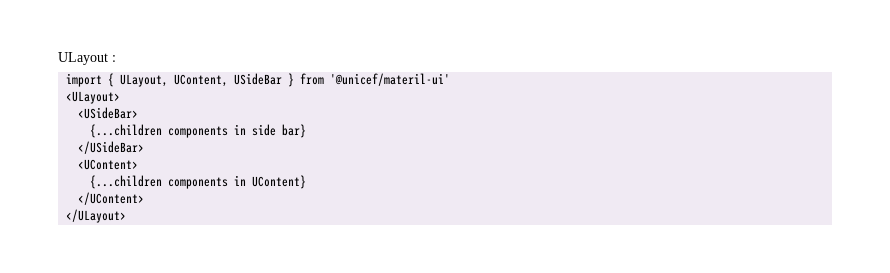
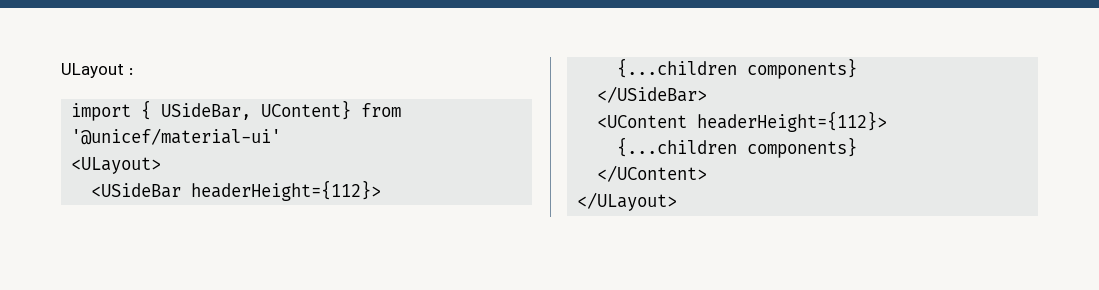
[120,73,451,87] ULayout, UContent, USideBar } from '@unicef/materil-ui' -> [161,100,402,120] [71,128,282,145] USideBar, UContent} from '@unicef/material-ui'
[78,107,139,119] [90,124,307,138] <USideBar> // {...children components in side bar} -> [91,180,382,201] [617,58,858,79] <USideBar headerHeight={112}> // {...children components}
[78,159,139,170] [90,175,307,189] <UContent> // {...children components in UContent} -> [597,111,888,132] [617,137,858,158] <UContent headerHeight={112}> // {...children components}

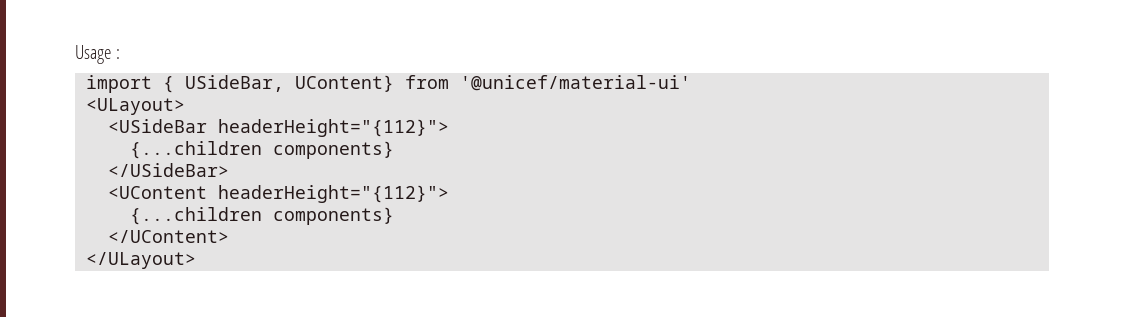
[61,63,124,78] ULayout -> [75,45,111,64] Usage
[191,180,382,201] headerHeight={112}> -> [218,119,450,137] headerHeight="{112}">
[697,111,888,132] headerHeight={112}> -> [218,185,450,203] headerHeight="{112}">

